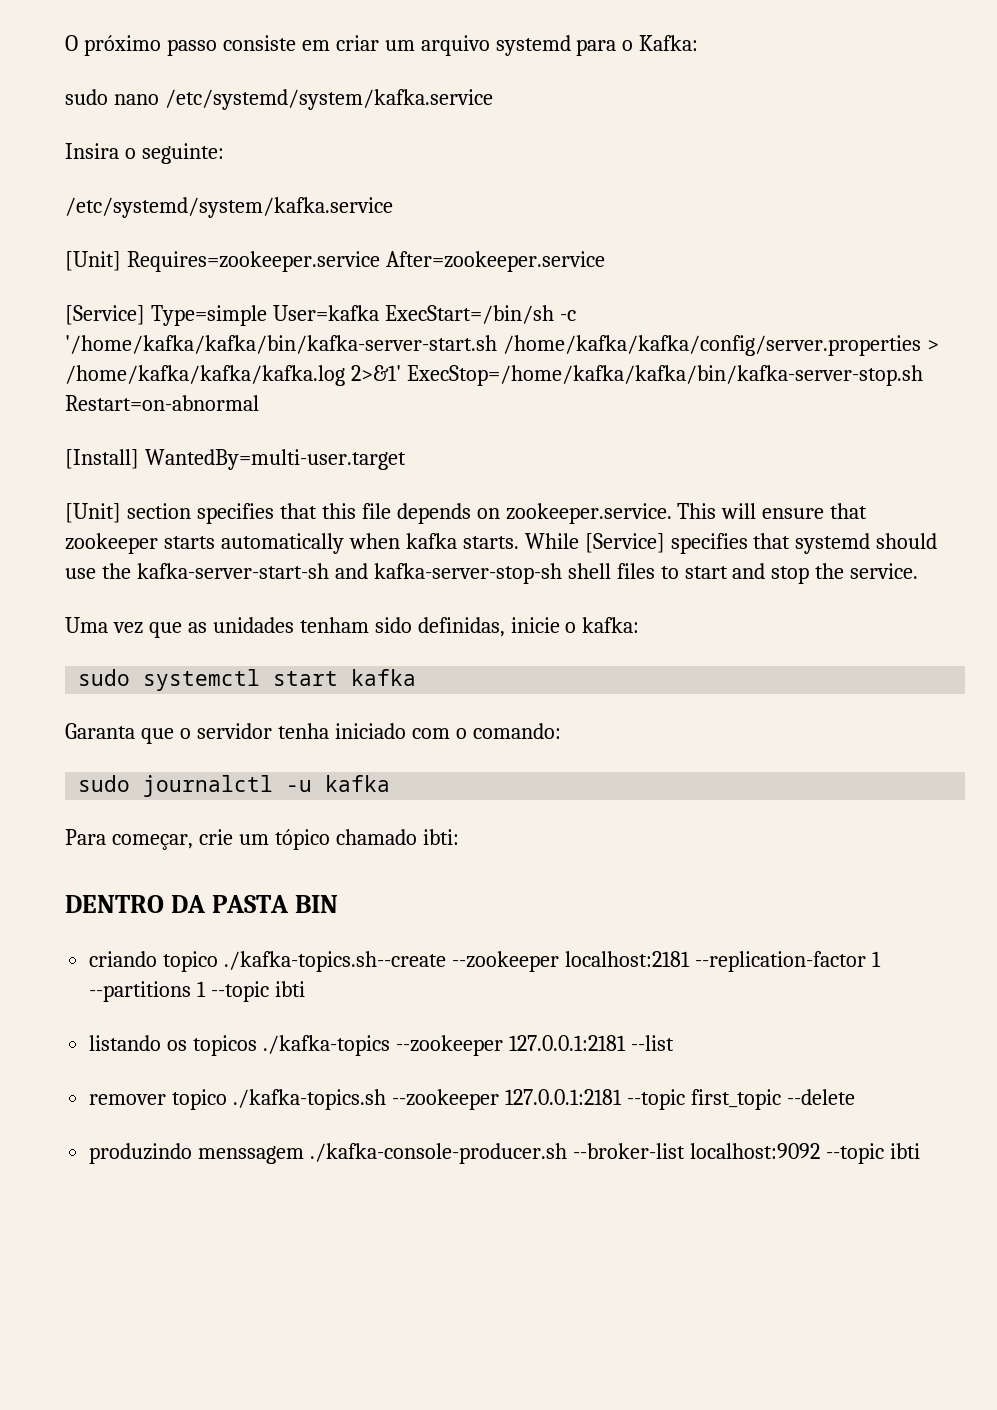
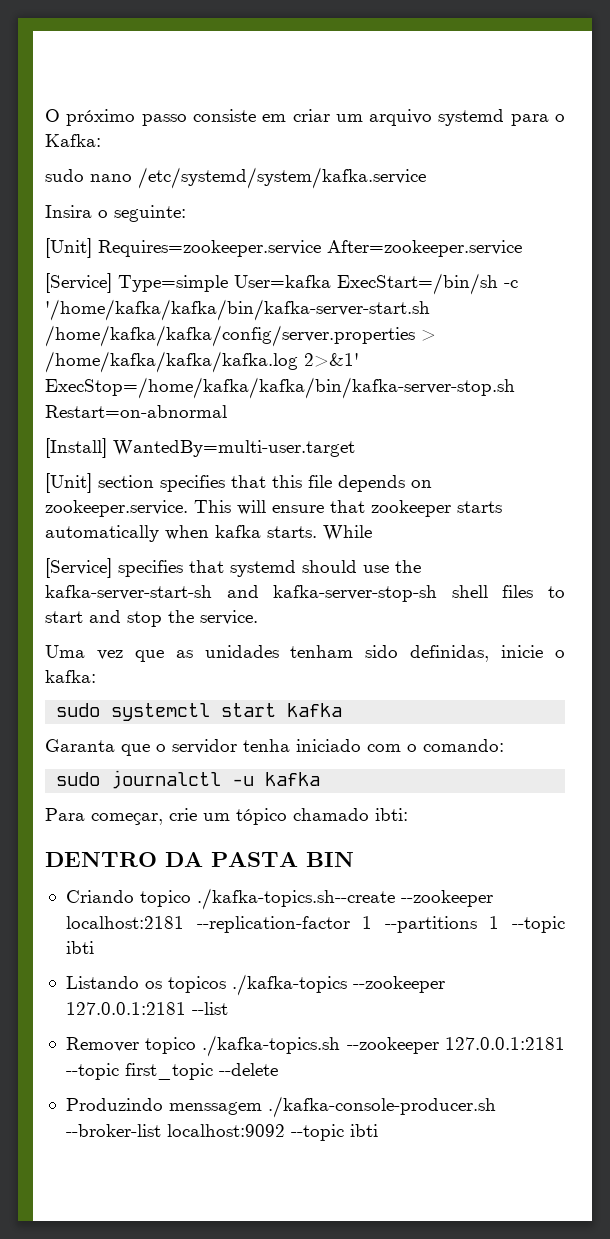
[65,197,393,218] // /etc/systemd/system/kafka.service -> (186, 213) none
(579, 541) none -> (372, 533) //
[89,951,158,967] criando -> [65,890,134,903] Criando
[89,1035,162,1051] listando -> [65,976,139,989] Listando
[89,1094,167,1105] remover -> [65,1037,139,1052] Remover
[89,1143,193,1164] produzindo -> [65,1098,163,1111] Produzindo

